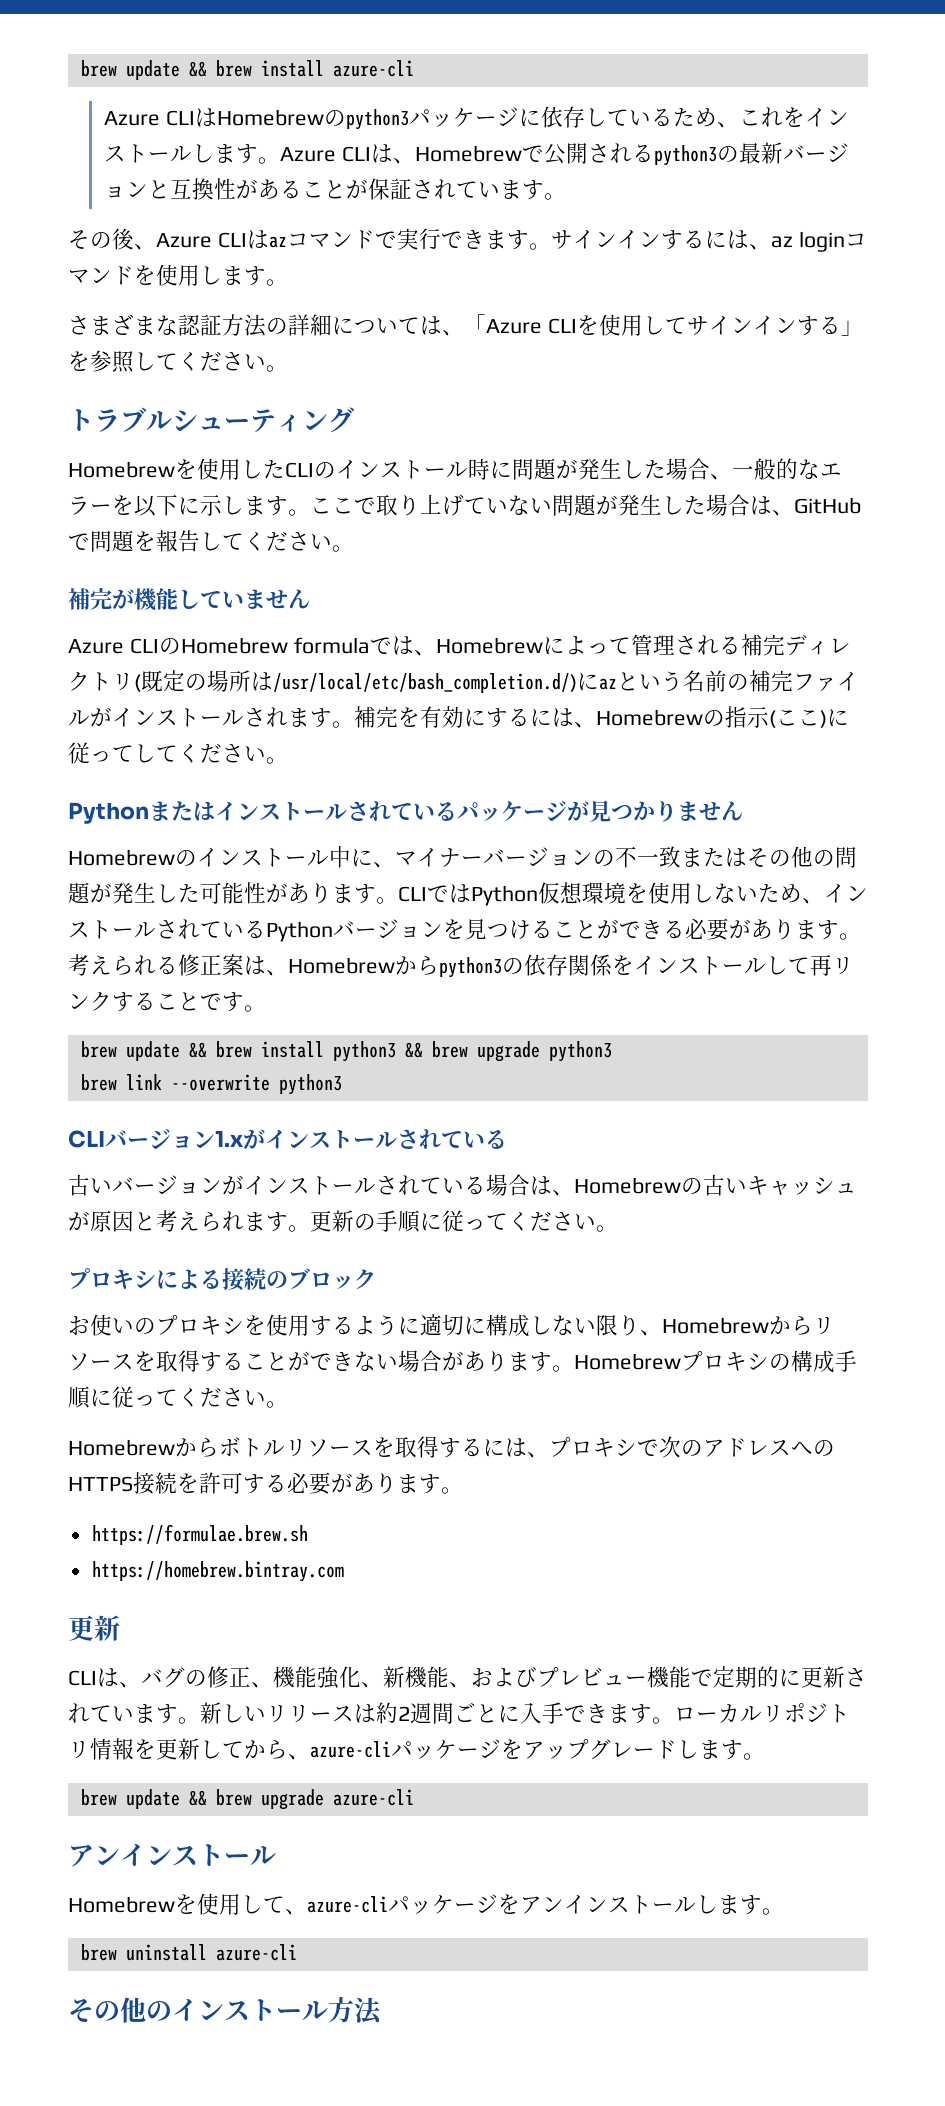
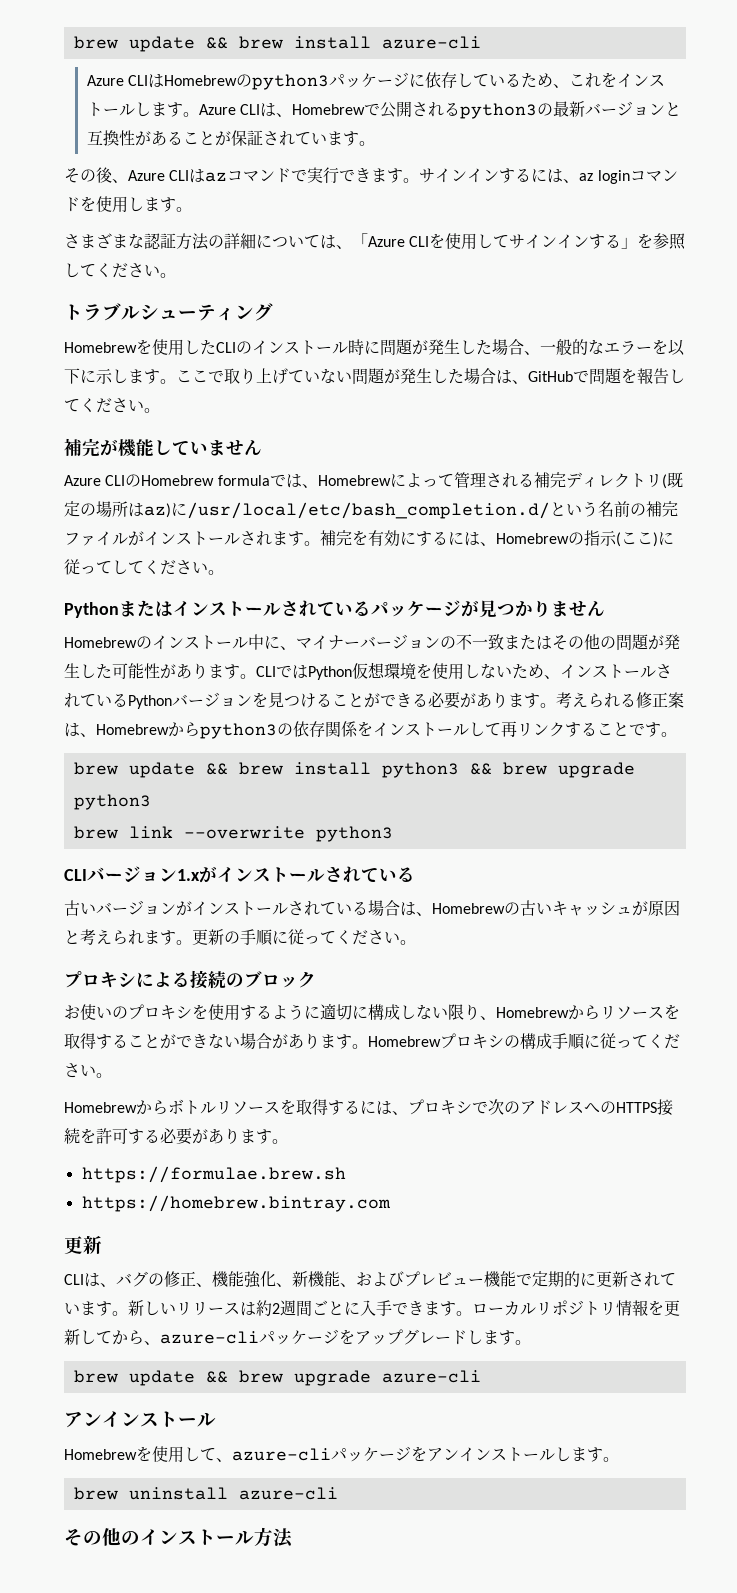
[273,672,617,693] /usr/local/etc/bash_completion.d/)にaz -> [144,502,550,519] az)に/usr/local/etc/bash_completion.d/

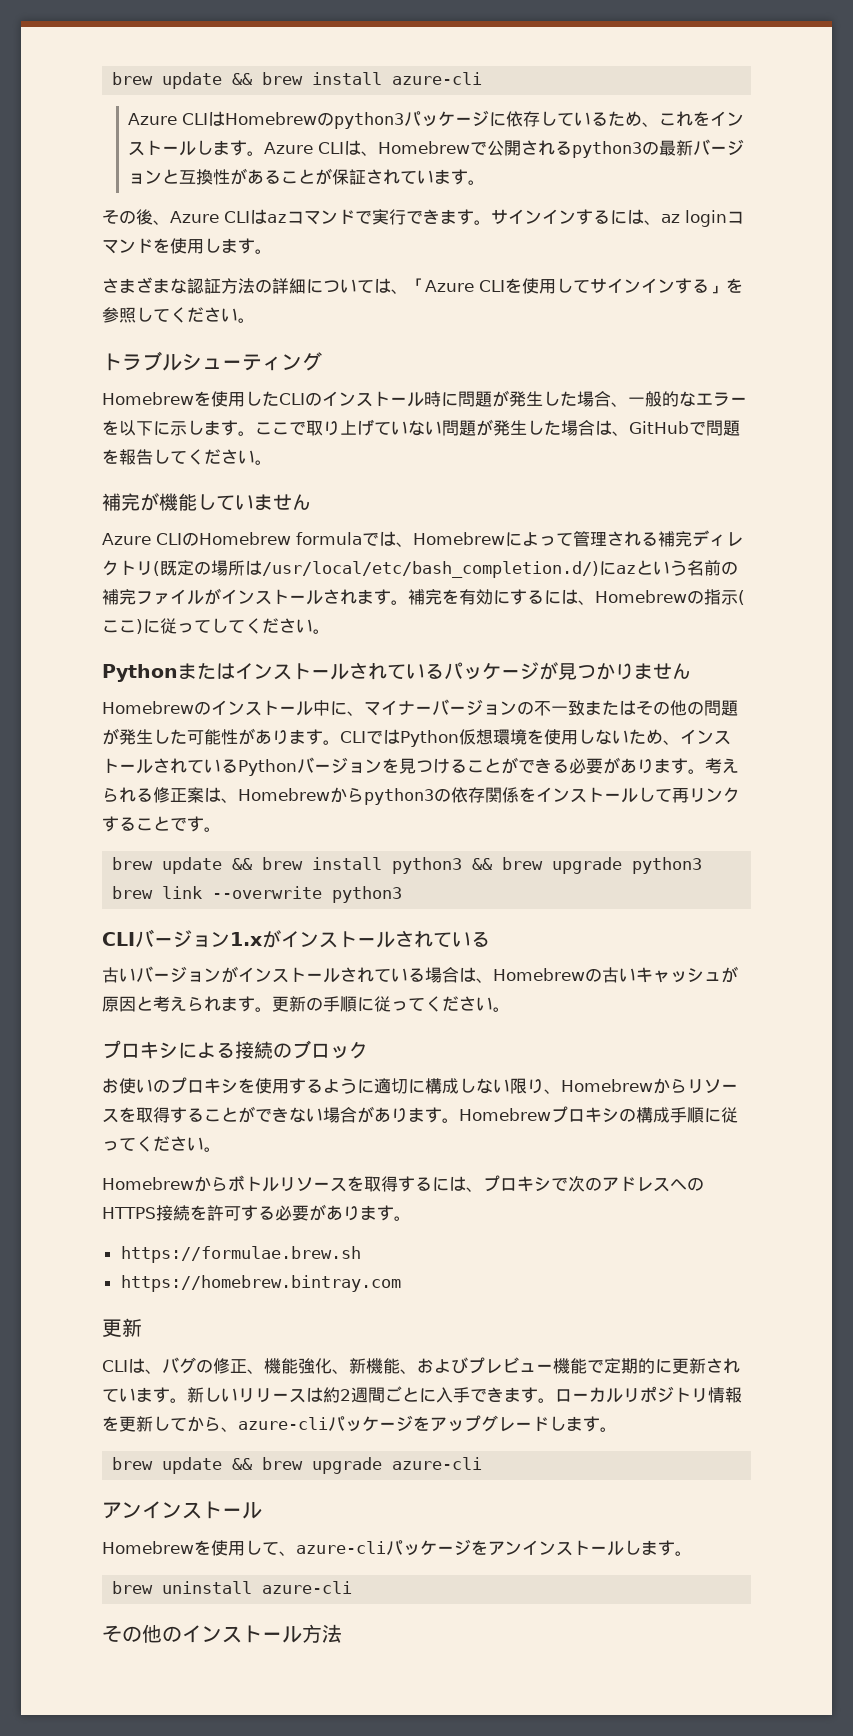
[144,502,550,519] az)に/usr/local/etc/bash_completion.d/ -> [262,561,636,578] /usr/local/etc/bash_completion.d/)にaz

